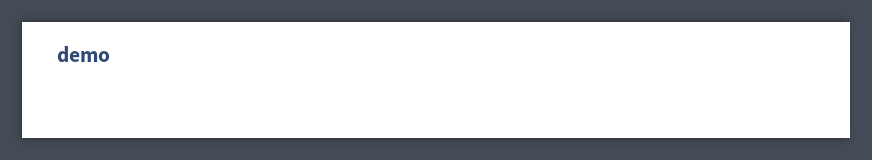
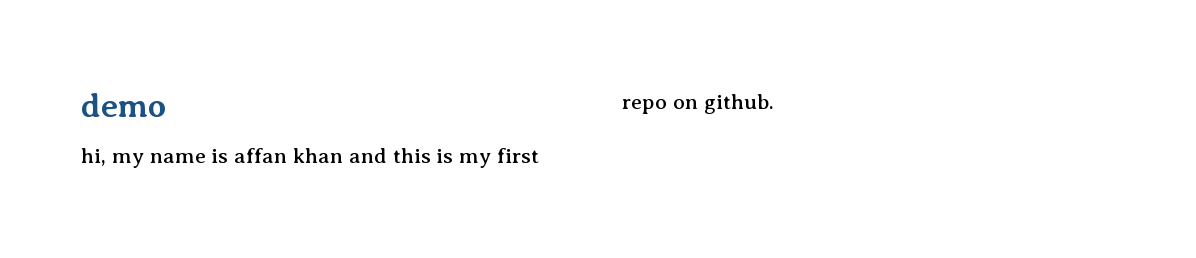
(110, 54) none -> [81,148,540,168] [622,94,774,114] // hi, my name is affan khan and this is my first repo on github.

